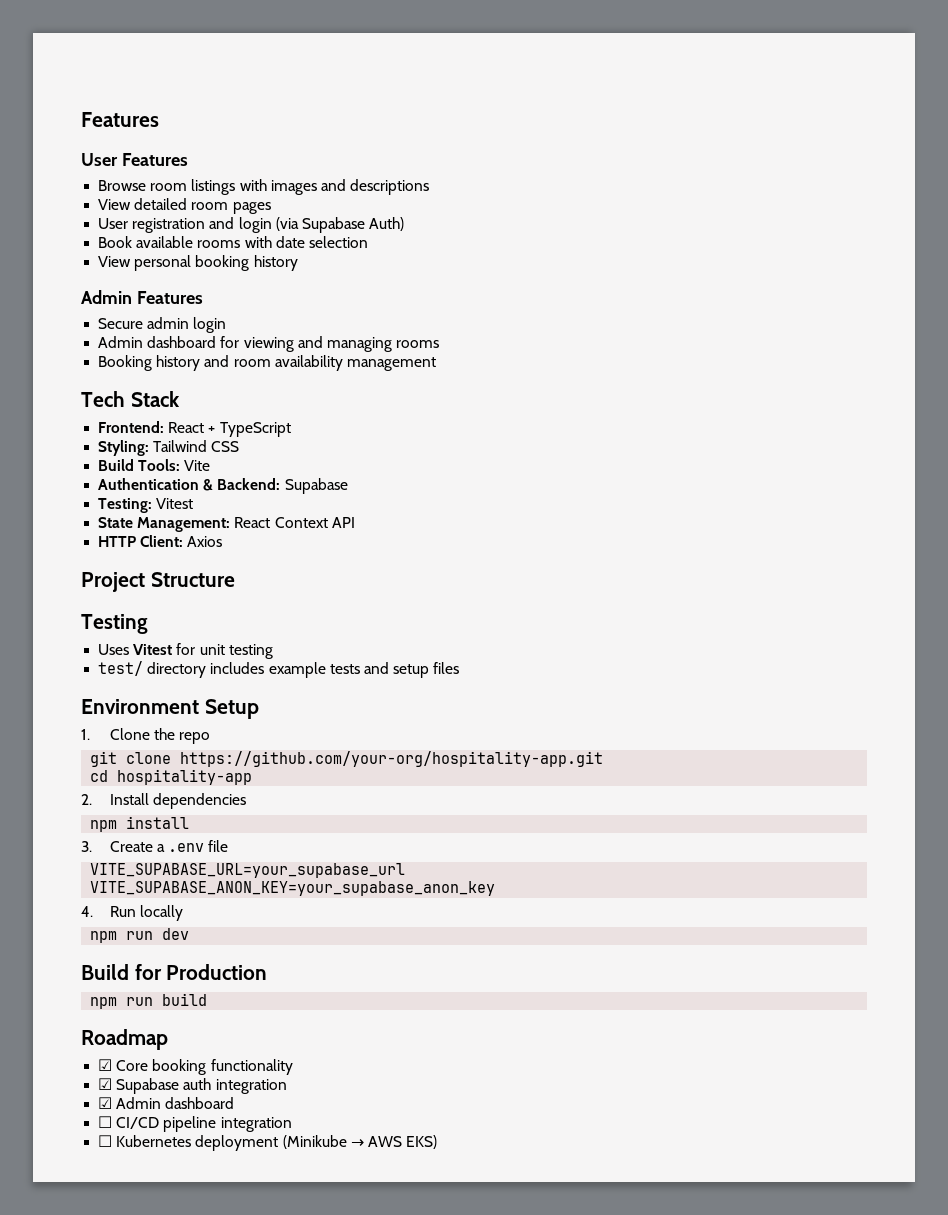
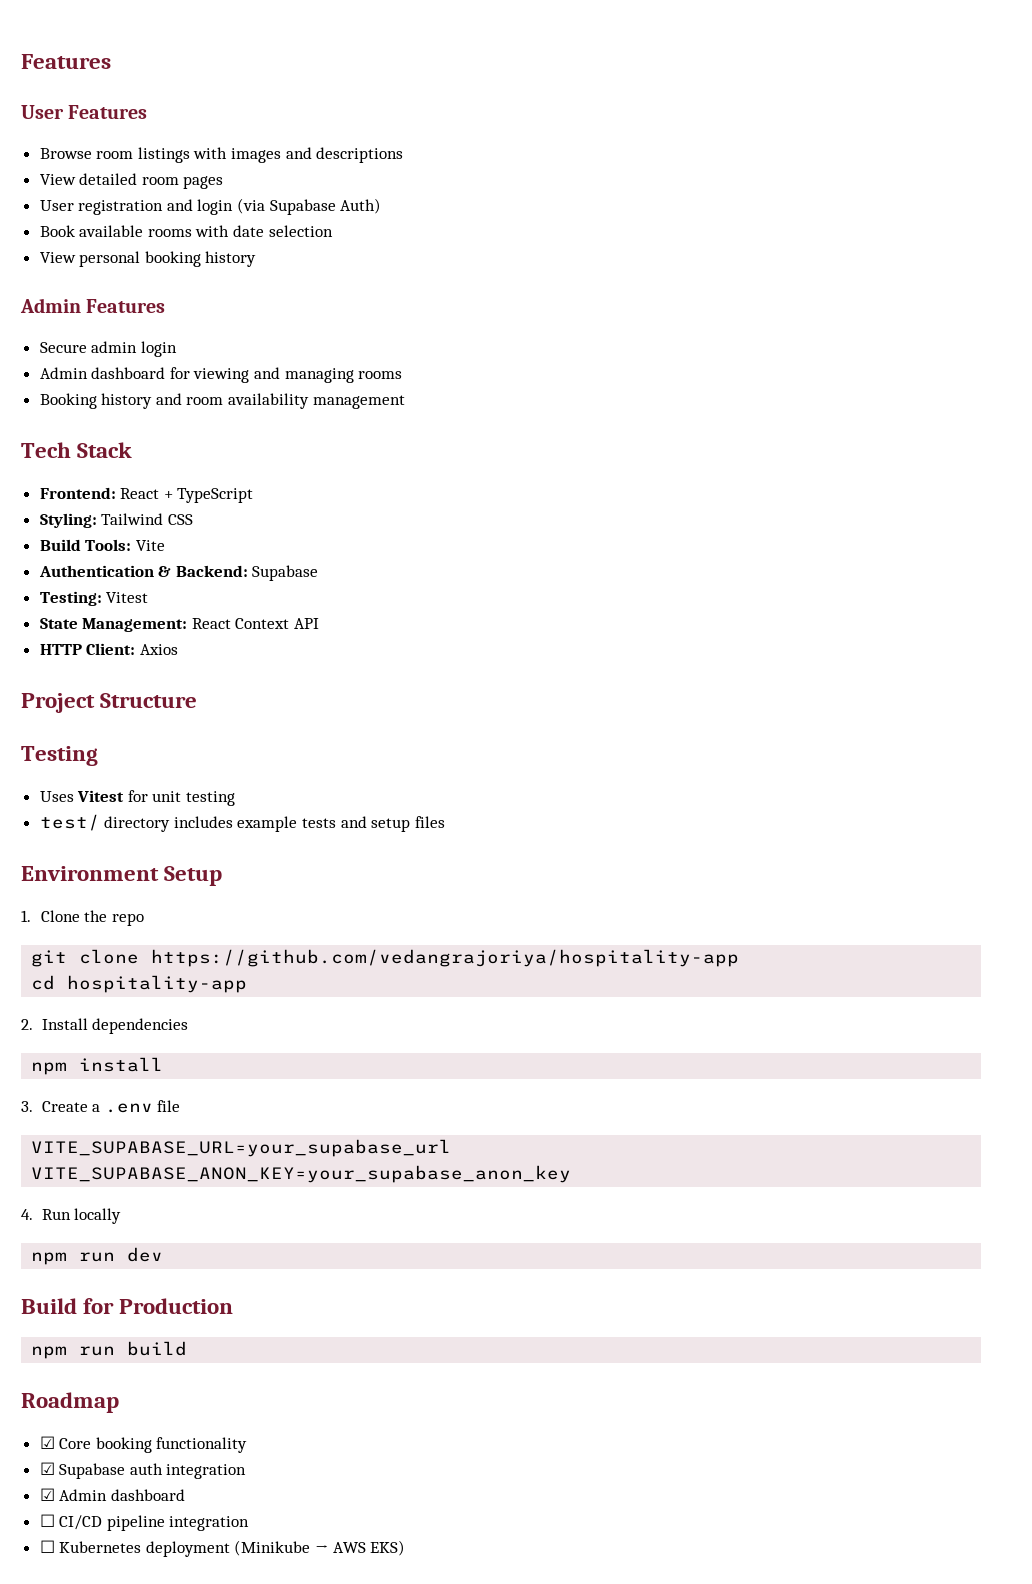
[180,751,604,767] https://github.com/your-org/hospitality-app.git -> [151,949,740,967] https://github.com/vedangrajoriya/hospitality-app

